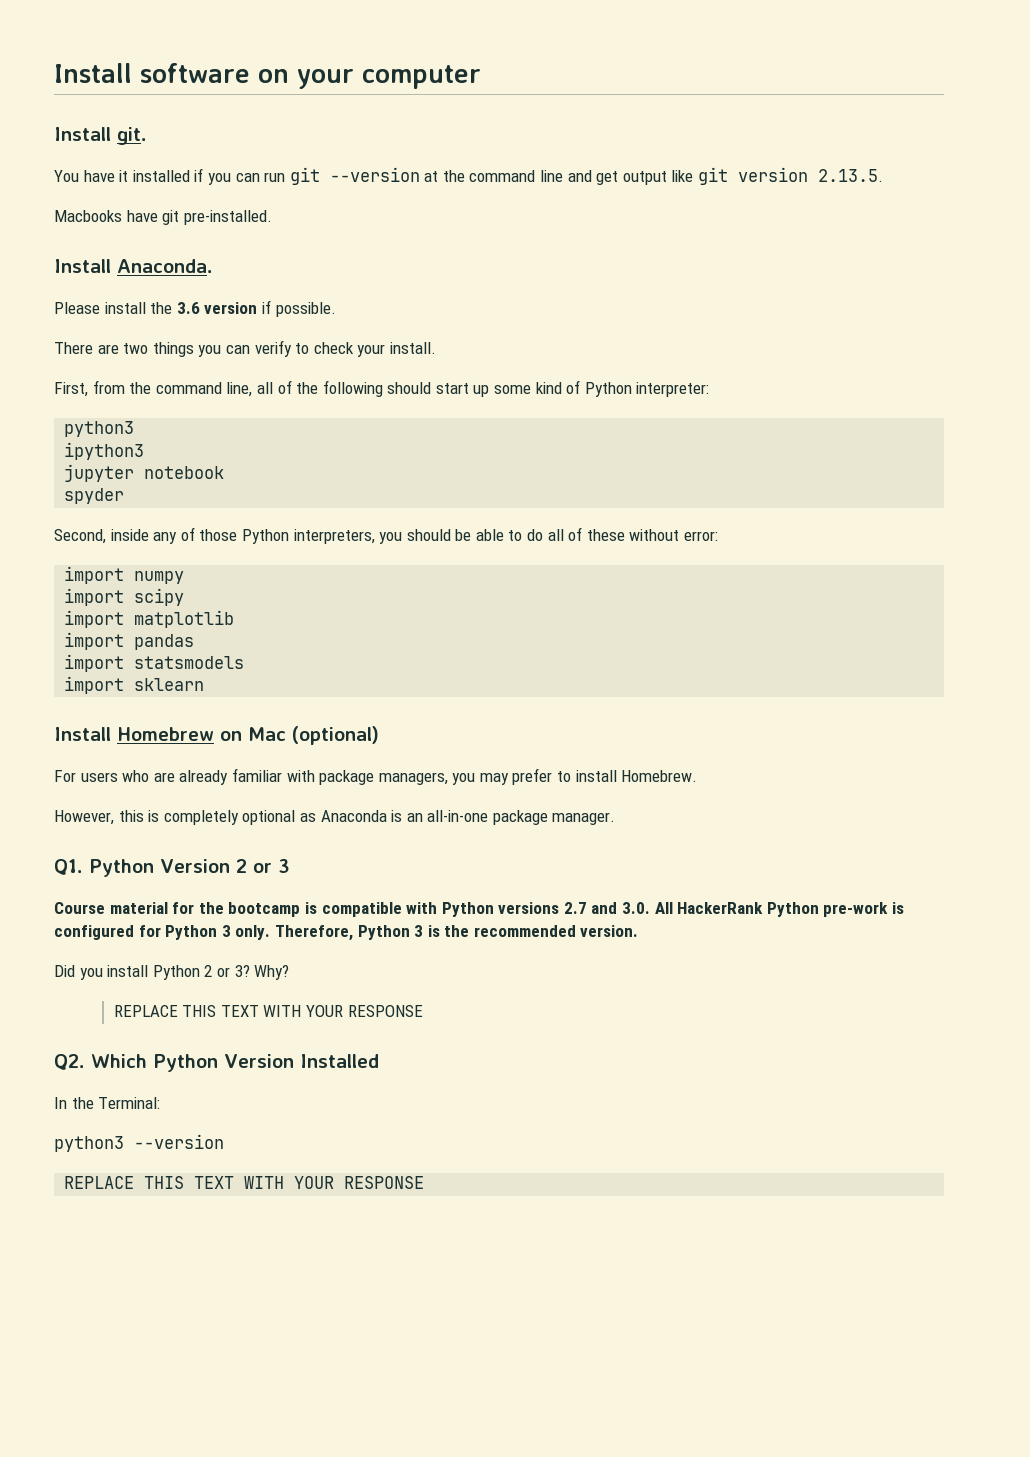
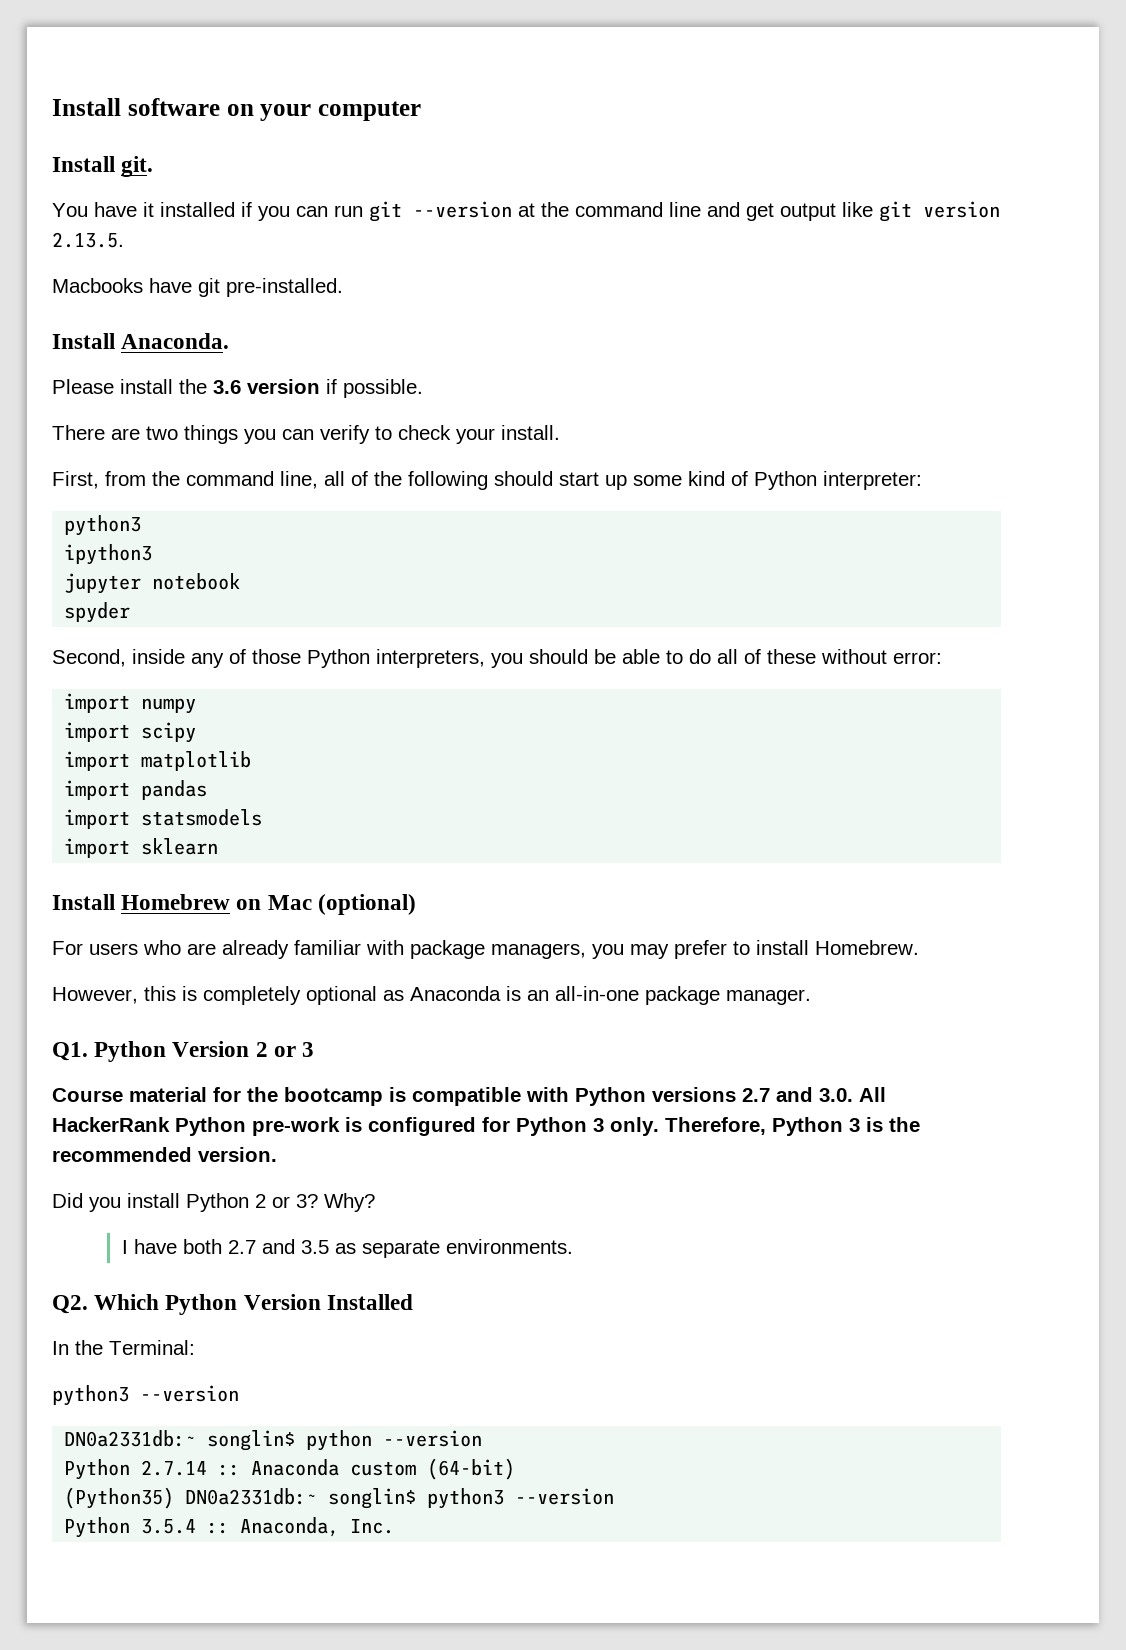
[113,1005,423,1017] REPLACE THIS TEXT WITH YOUR RESPONSE -> [121,1239,573,1258] I have both 2.7 and 3.5 as separate environments.
[64,1176,425,1189] REPLACE THIS TEXT WITH YOUR RESPONSE -> [64,1430,483,1451] [64,1458,516,1480] [64,1487,615,1509] [64,1517,395,1538] DN0a2331db:~ songlin$ python --version // Python 2.7.14 :: Anaconda custom (64-bit) // (Python35) DN0a2331db:~ songlin$ python3 --version // Python 3.5.4 :: Anaconda, Inc.

